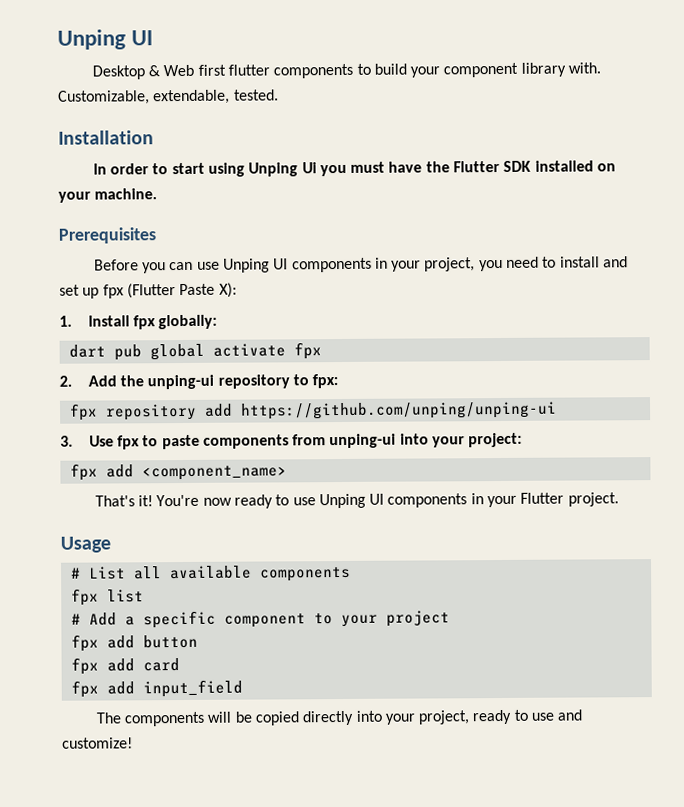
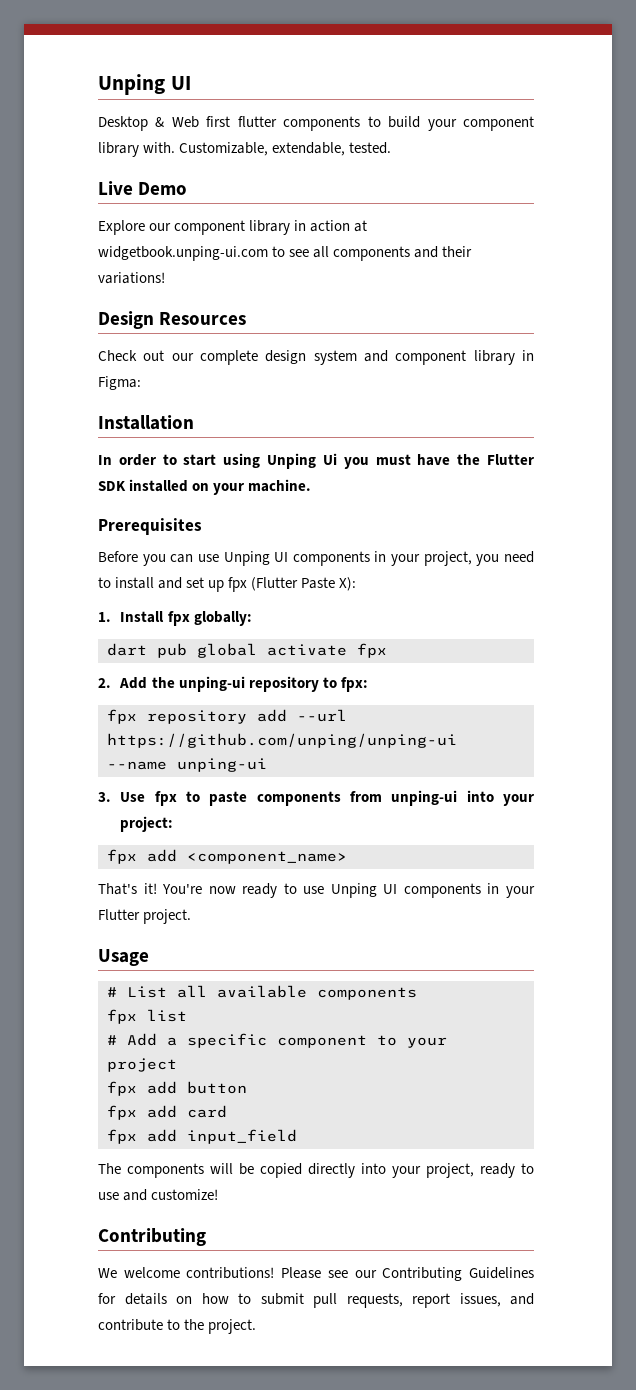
(279, 95) none -> [98,181,188,195] [98,220,368,235] [98,246,473,261] [98,272,165,284] [98,311,247,329] [98,350,534,365] [98,376,141,390] // Live Demo // Explore our component library in action at widgetbook.unping-ui.com to see all components and their variations! // Design Resources // Check out our complete design system and component library in Figma:
(233, 410) none -> [297,709,347,722] --url
(557, 410) none -> [107,758,267,772] --name unping-ui
(133, 743) none -> [98,1228,206,1246] [98,1267,534,1281] [98,1293,534,1308] [98,1319,257,1334] // Contributing // We welcome contributions! Please see our Contributing Guidelines for details on how to submit pull requests, report issues, and contribute to the project.

